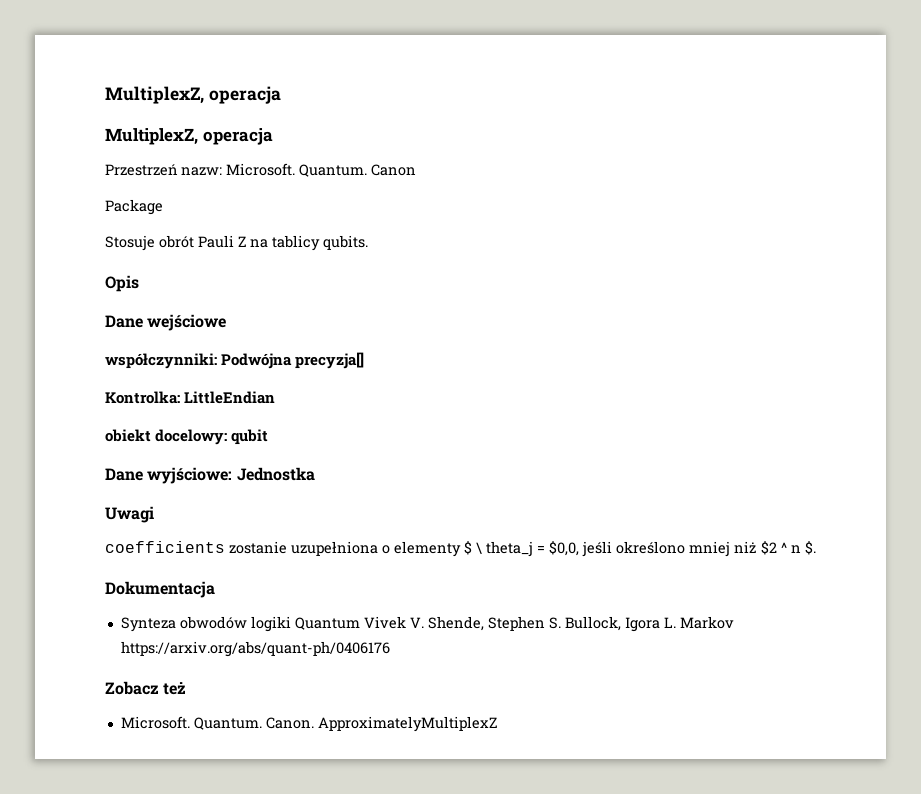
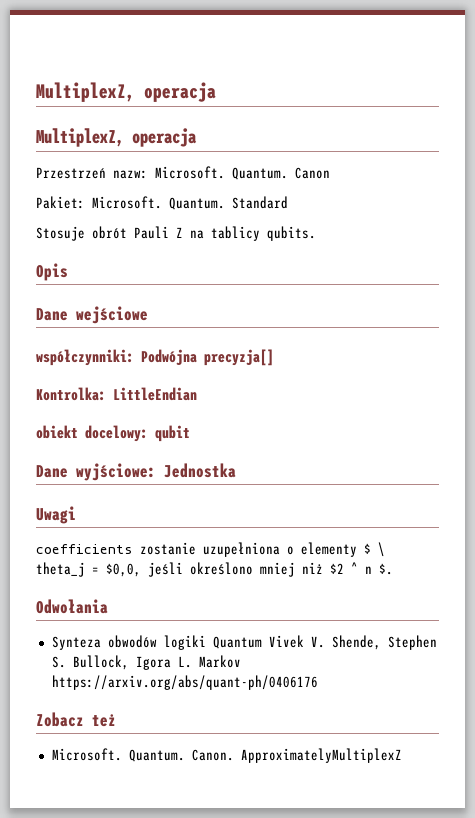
[105,199,163,215] Package -> [36,196,288,210] Pakiet: Microsoft. Quantum. Standard
[105,581,215,598] Dokumentacja -> [36,599,108,614] Odwołania

